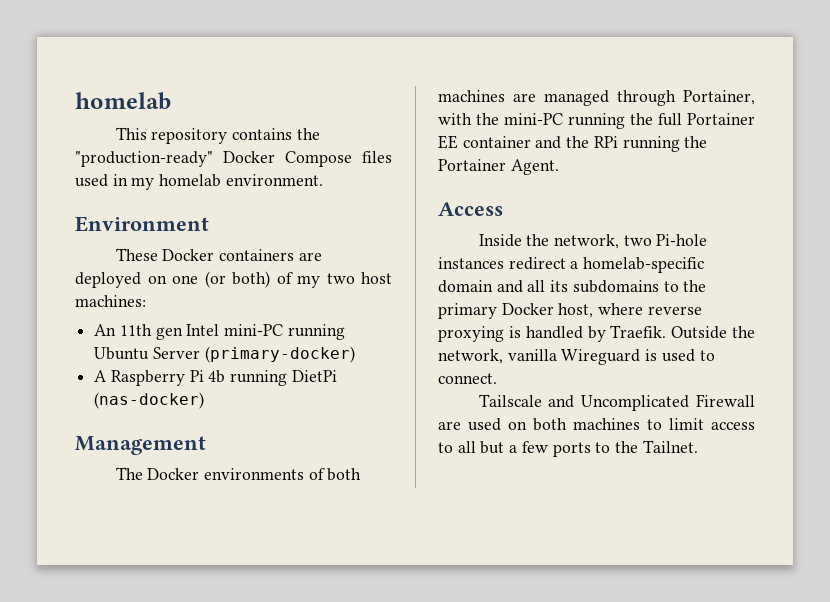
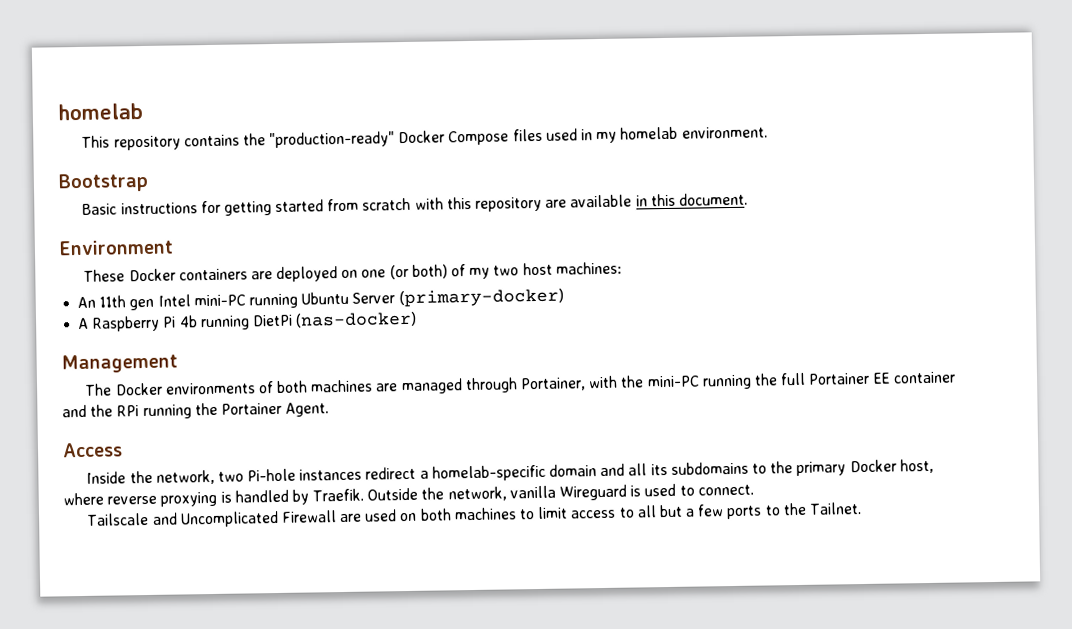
(323, 180) none -> [58,172,149,193] [82,192,748,216] // Bootstrap // Basic instructions for getting started from scratch with this repository are available in this document.

